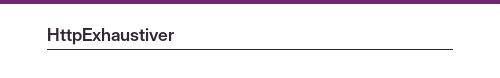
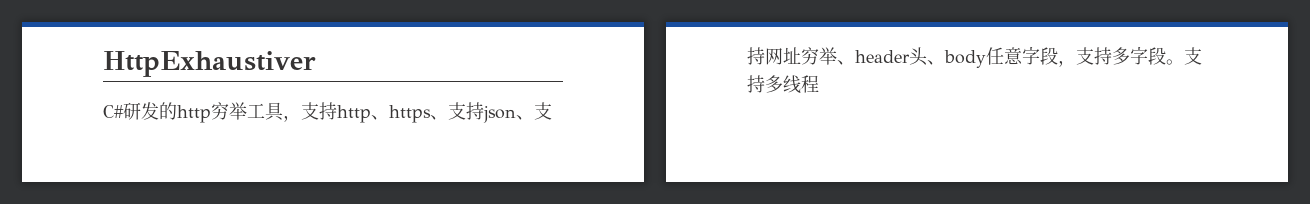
(174, 36) none -> [103,102,552,123] [747,46,1202,68] [747,75,819,94] // C#研发的http穷举工具，支持http、https、支持json、支持网址穷举、header头、body任意字段，支持多字段。支持多线程

